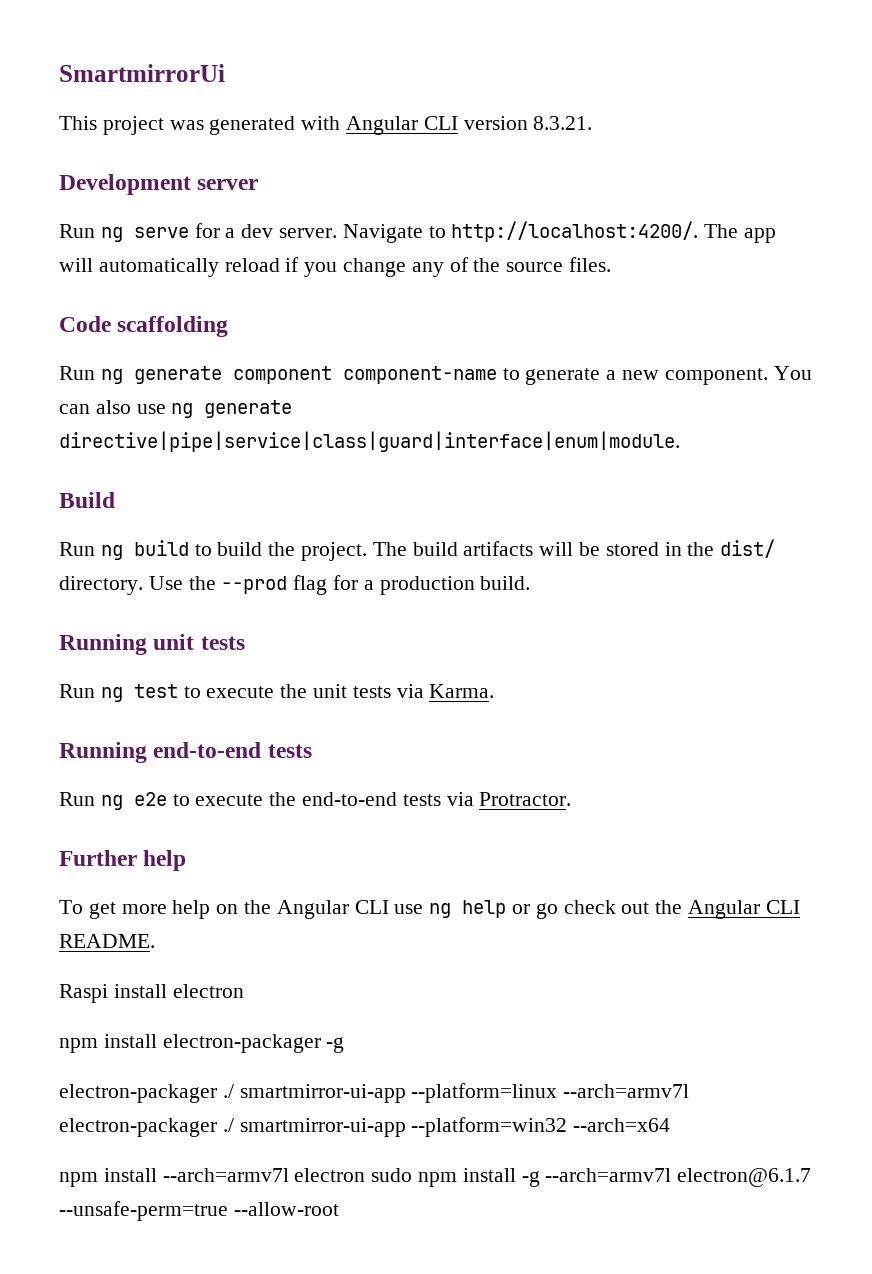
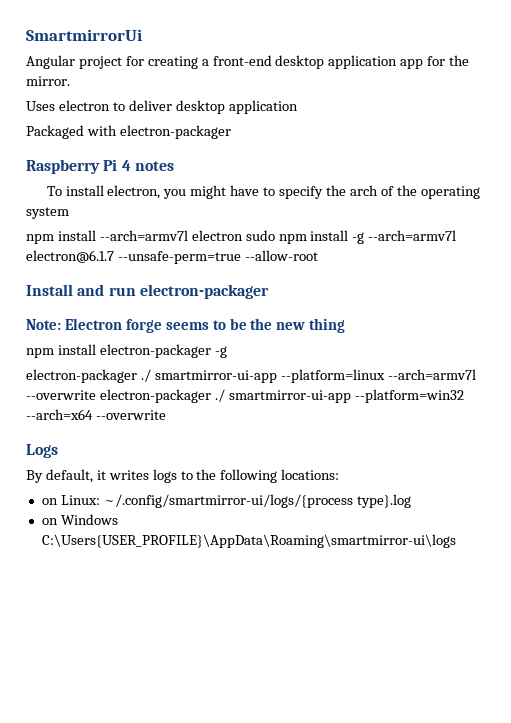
[59,116,593,135] [59,174,259,195] [59,221,777,243] [59,257,612,277] [59,316,229,337] [59,366,812,385] [59,400,293,418] [59,431,680,452] [59,492,115,508] [59,539,776,561] [59,575,531,595] [59,634,245,655] [59,684,495,702] [59,742,312,763] [59,792,572,810] [59,850,187,871] [59,900,800,919] [59,934,155,948] [59,984,244,1003] [59,1034,345,1053] [59,1083,690,1103] [59,1117,671,1137] This project was generated with Angular CLI version 8.3.21. // Development server // Run ng serve for a dev server. Navigate to http://localhost:4200/. The app will automatically reload if you change any of the source files. // Code scaffolding // Run ng generate component component-name to generate a new component. You can also use ng generate directive|pipe|service|class|guard|interface|enum|module. // Build // Run ng build to build the project. The build artifacts will be stored in the dist/ directory. Use the --prod flag for a production build. // Running unit tests // Run ng test to execute the unit tests via Karma. // Running end-to-end tests // Run ng e2e to execute the end-to-end tests via Protractor. // Further help // To get more help on the Angular CLI use ng help or go check out the Angular CLI README. // Raspi install electron // npm install electron-packager -g // electron-packager ./ smartmirror-ui-app --platform=linux --arch=armv7l electron-packager ./ smartmirror-ui-app --platform=win32 --arch=x64 -> [26,55,470,69] [26,76,70,86] [26,100,298,114] [26,125,231,139] [26,159,174,174] [46,185,480,199] [26,207,69,219] Angular project for creating a front-end desktop application app for the mirror. // Uses electron to deliver desktop application // Packaged with electron-packager // Raspberry Pi 4 notes // To install electron, you might have to specify the arch of the operating system
(339, 1209) none -> [26,284,269,299] [26,318,346,333] [26,344,227,358] [26,369,476,383] [26,389,464,403] [26,409,166,420] [26,444,58,458] [26,469,340,483] [41,494,411,508] [41,514,118,525] [41,534,456,548] // Install and run electron-packager // Note: Electron forge seems to be the new thing // npm install electron-packager -g // electron-packager ./ smartmirror-ui-app --platform=linux --arch=armv7l --overwrite electron-packager ./ smartmirror-ui-app --platform=win32 --arch=x64 --overwrite // Logs // By default, it writes logs to the following locations: // on Linux: ~/.config/smartmirror-ui/logs/{process type}.log // on Windows C:\Users{USER_PROFILE}\AppData\Roaming\smartmirror-ui\logs

